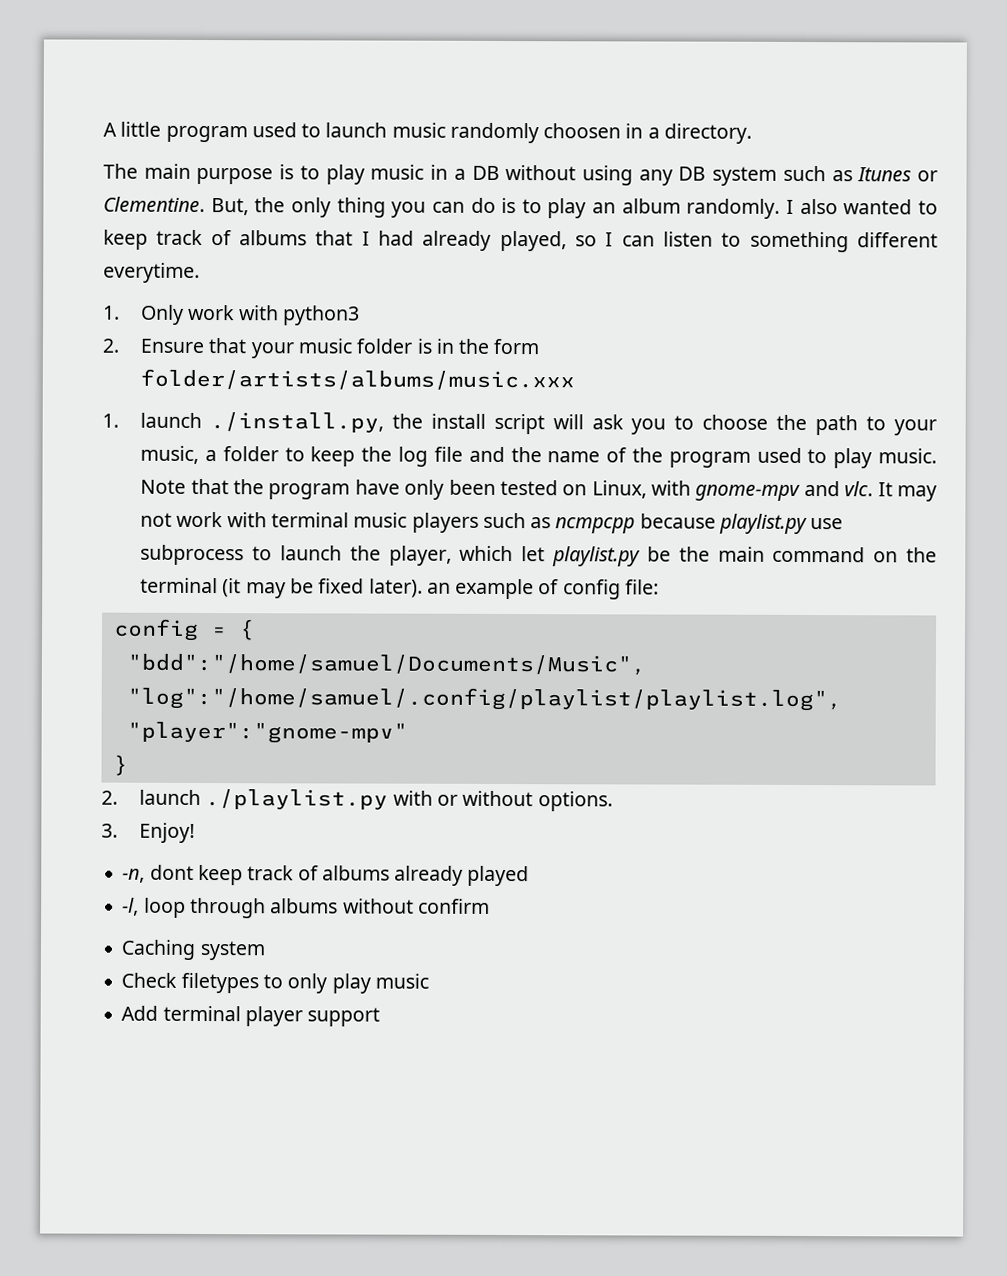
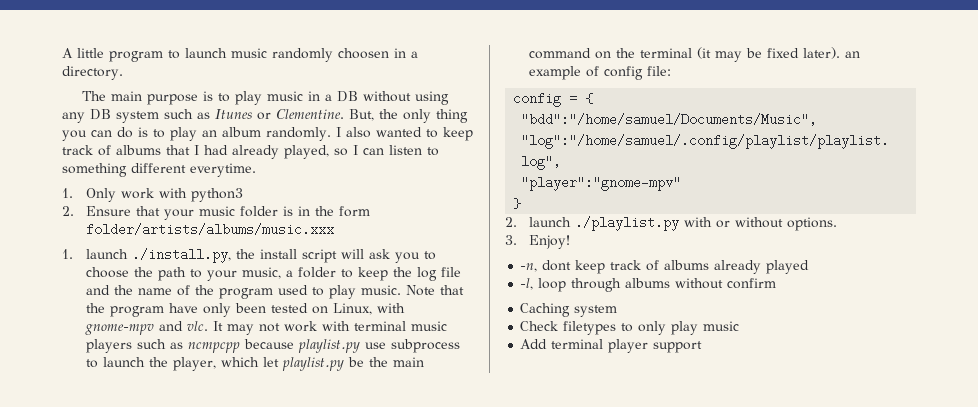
[251,122,297,138] used -> (163, 56) none

